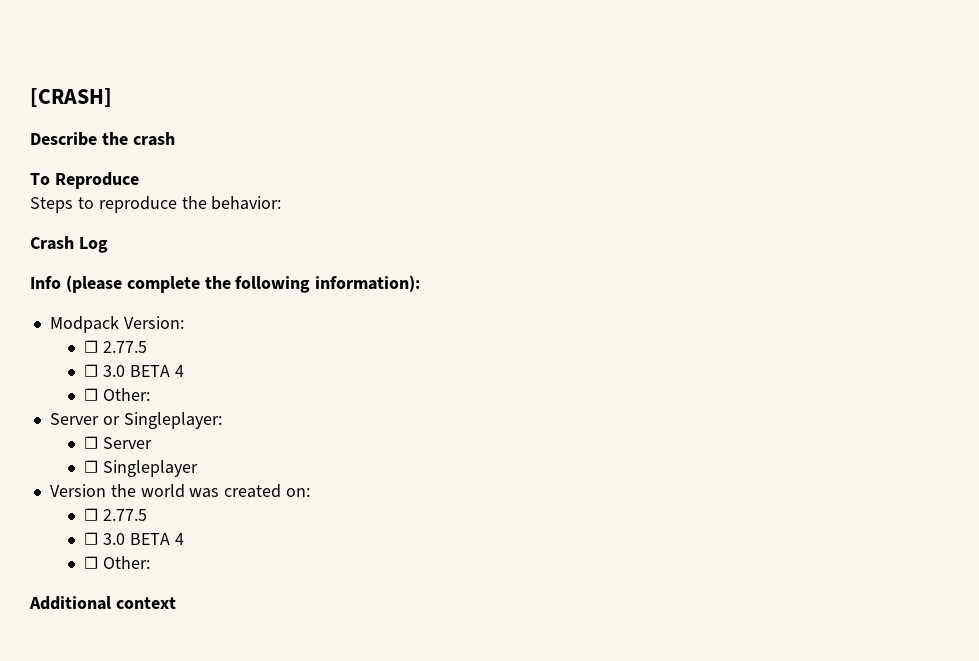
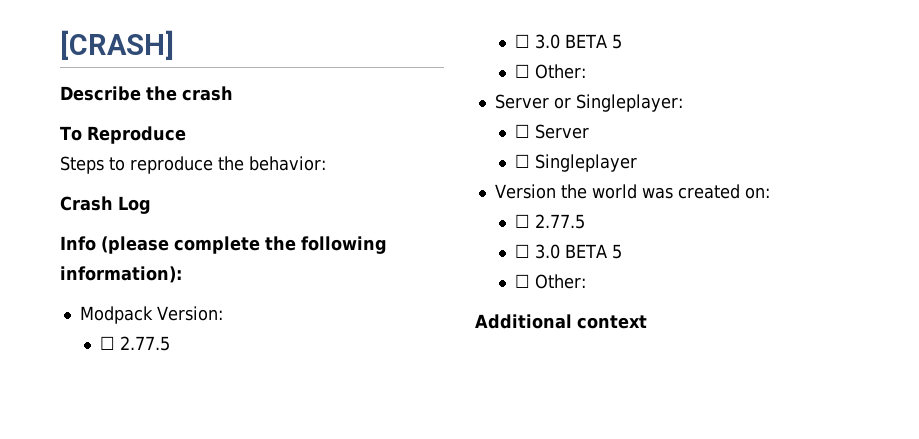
[174,365,184,377] 4 -> [612,34,623,49] 5
[174,533,184,545] 4 -> [612,244,623,259] 5

